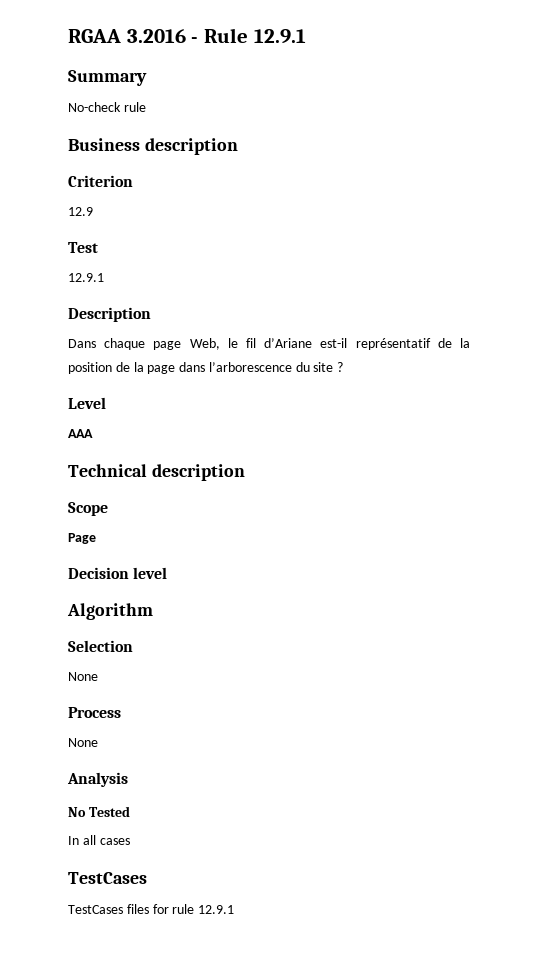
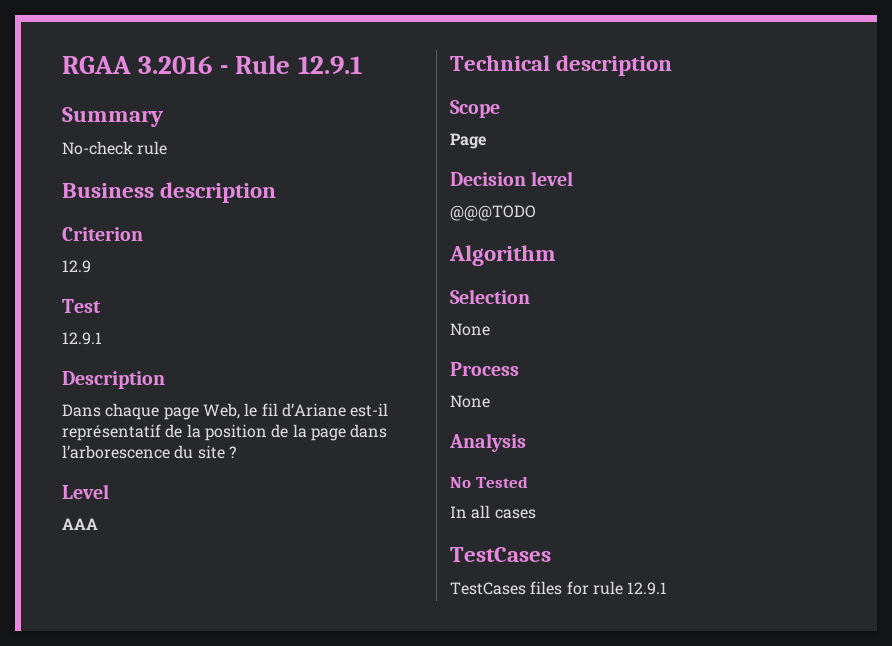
(168, 573) none -> [450,205,536,221] // @@@TODO

